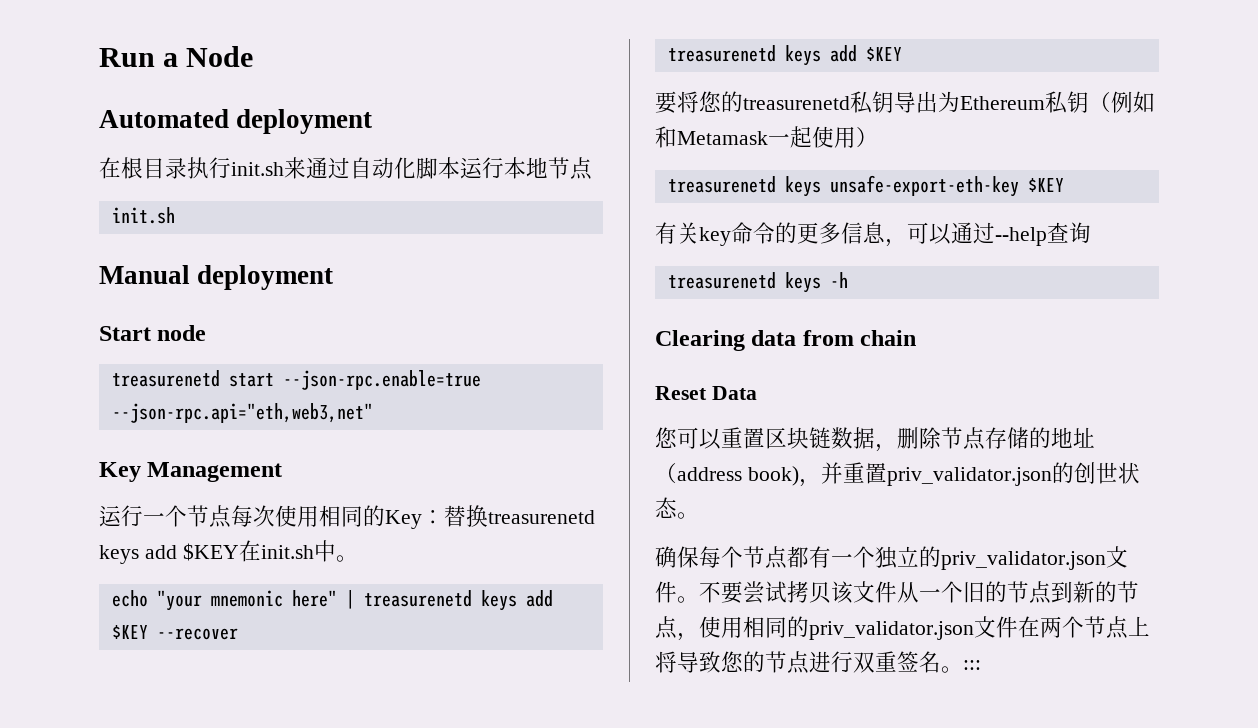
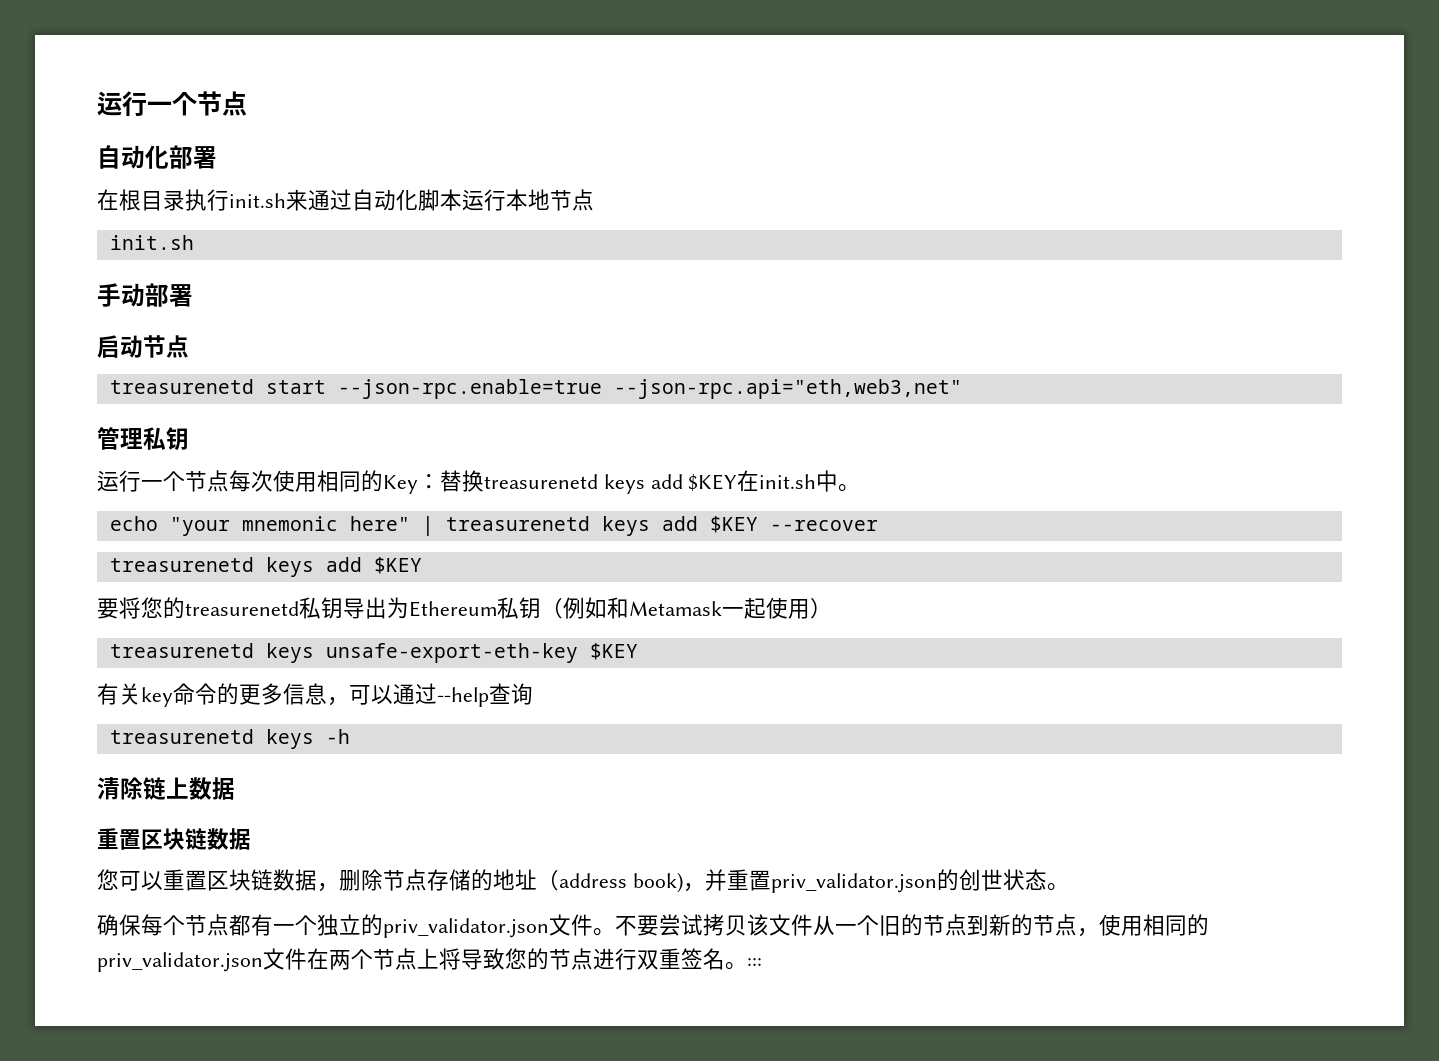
[99,46,254,67] [99,109,373,134] Run a Node // Automated deployment -> [97,91,247,117] [97,145,217,169] 运行一个节点 // 自动化部署
[99,265,334,290] [99,325,207,341] Manual deployment // Start node -> [97,283,193,307] [97,335,189,358] 手动部署 // 启动节点
[99,462,283,482] Key Management -> [97,427,189,451] 管理私钥
[655,330,917,351] [655,386,757,400] Clearing data from chain // Reset Data -> [97,777,235,800] [97,828,251,850] 清除链上数据 // 重置区块链数据

